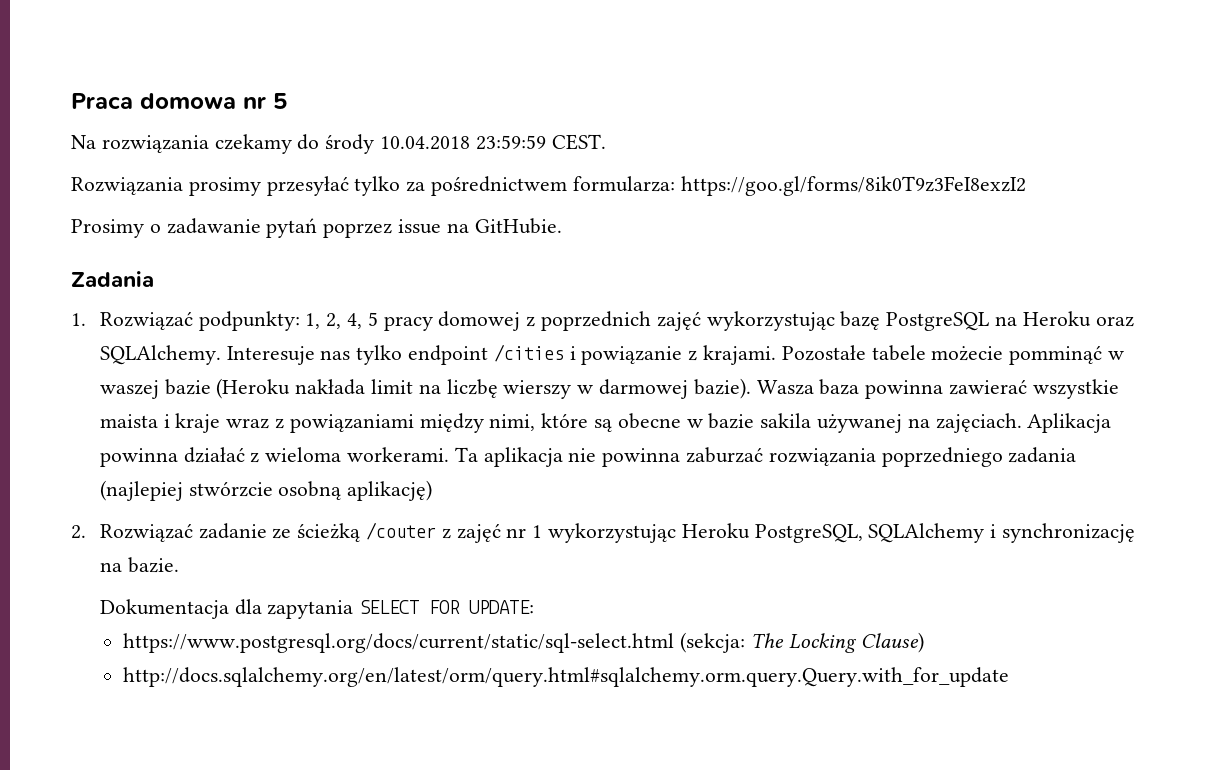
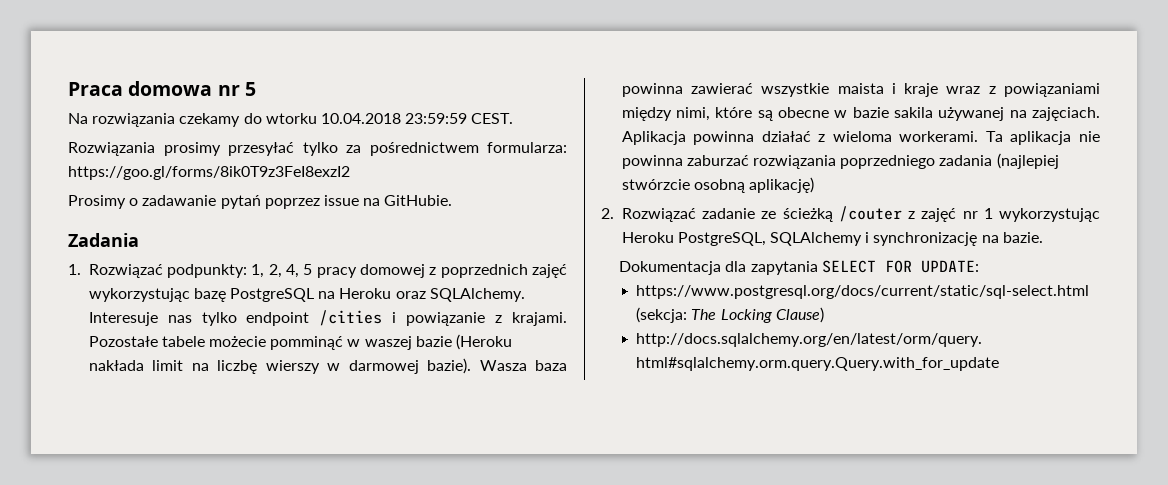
[325,134,375,154] środy -> [265,113,317,124] wtorku

